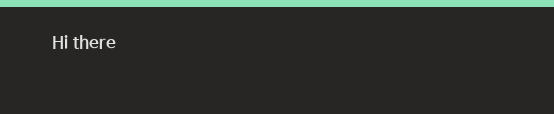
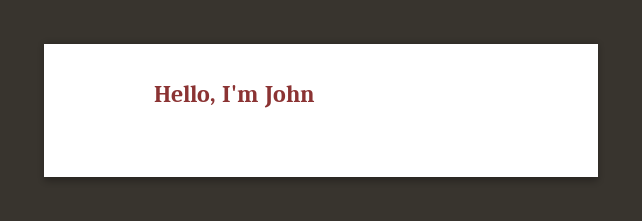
[52,35,116,49] Hi there -> [154,85,315,108] Hello, I'm John

